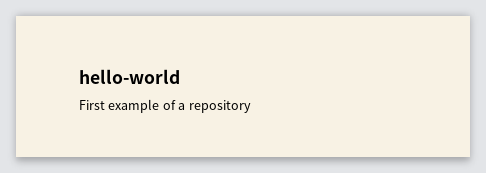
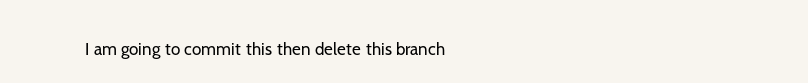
[79,69,180,84] [79,99,251,113] hello-world // First example of a repository -> [85,42,446,59] I am going to commit this then delete this branch

